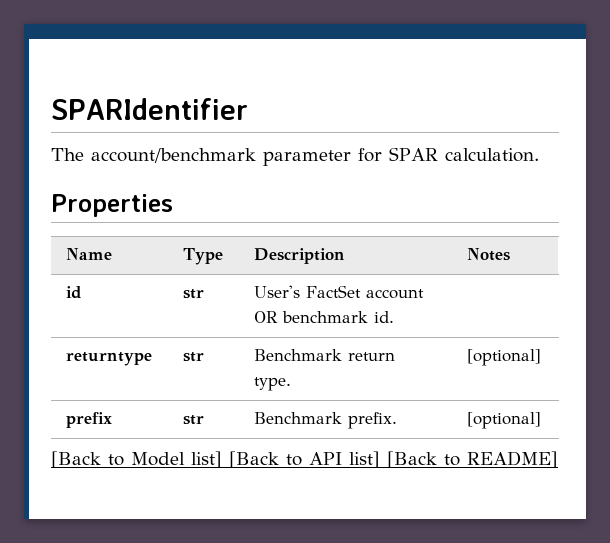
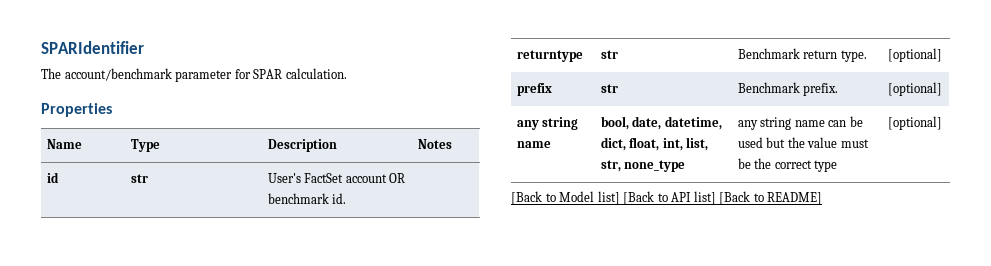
(542, 420) none -> [516,117,579,130] [516,141,551,148] [600,116,722,130] [600,137,709,151] [600,160,686,172] [737,116,863,130] [737,137,869,148] [737,158,838,172] [887,116,942,130] // any string name | bool, date, datetime, dict, float, int, list, str, none_type | any string name can be used but the value must be the correct type | [optional]

